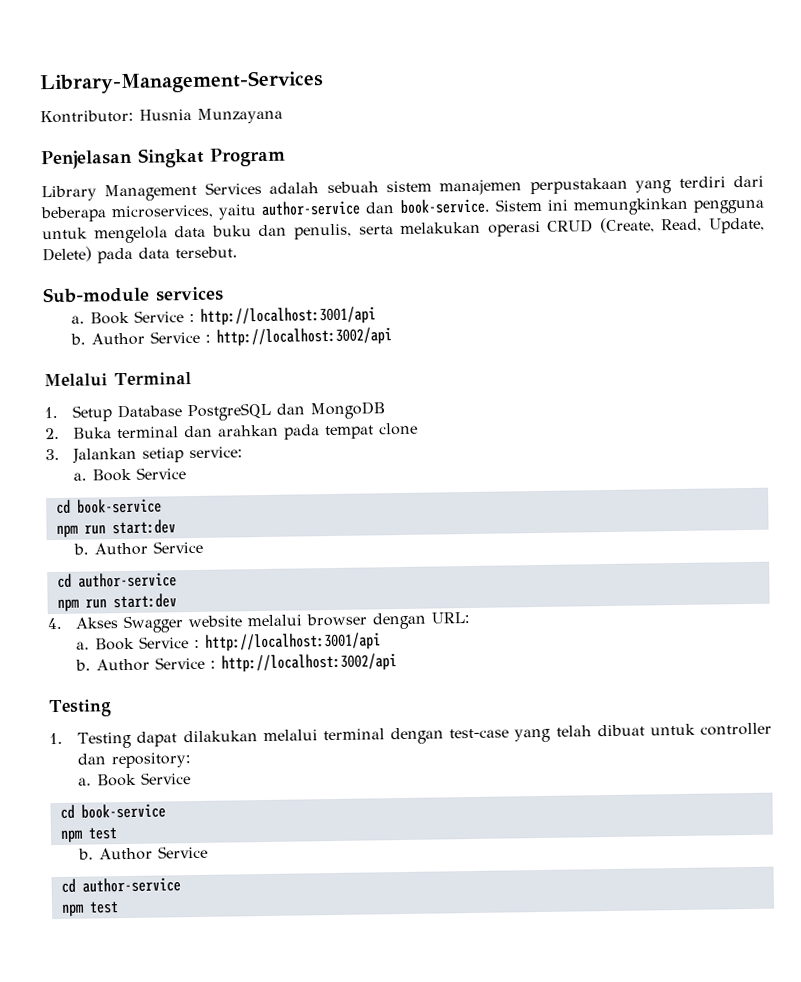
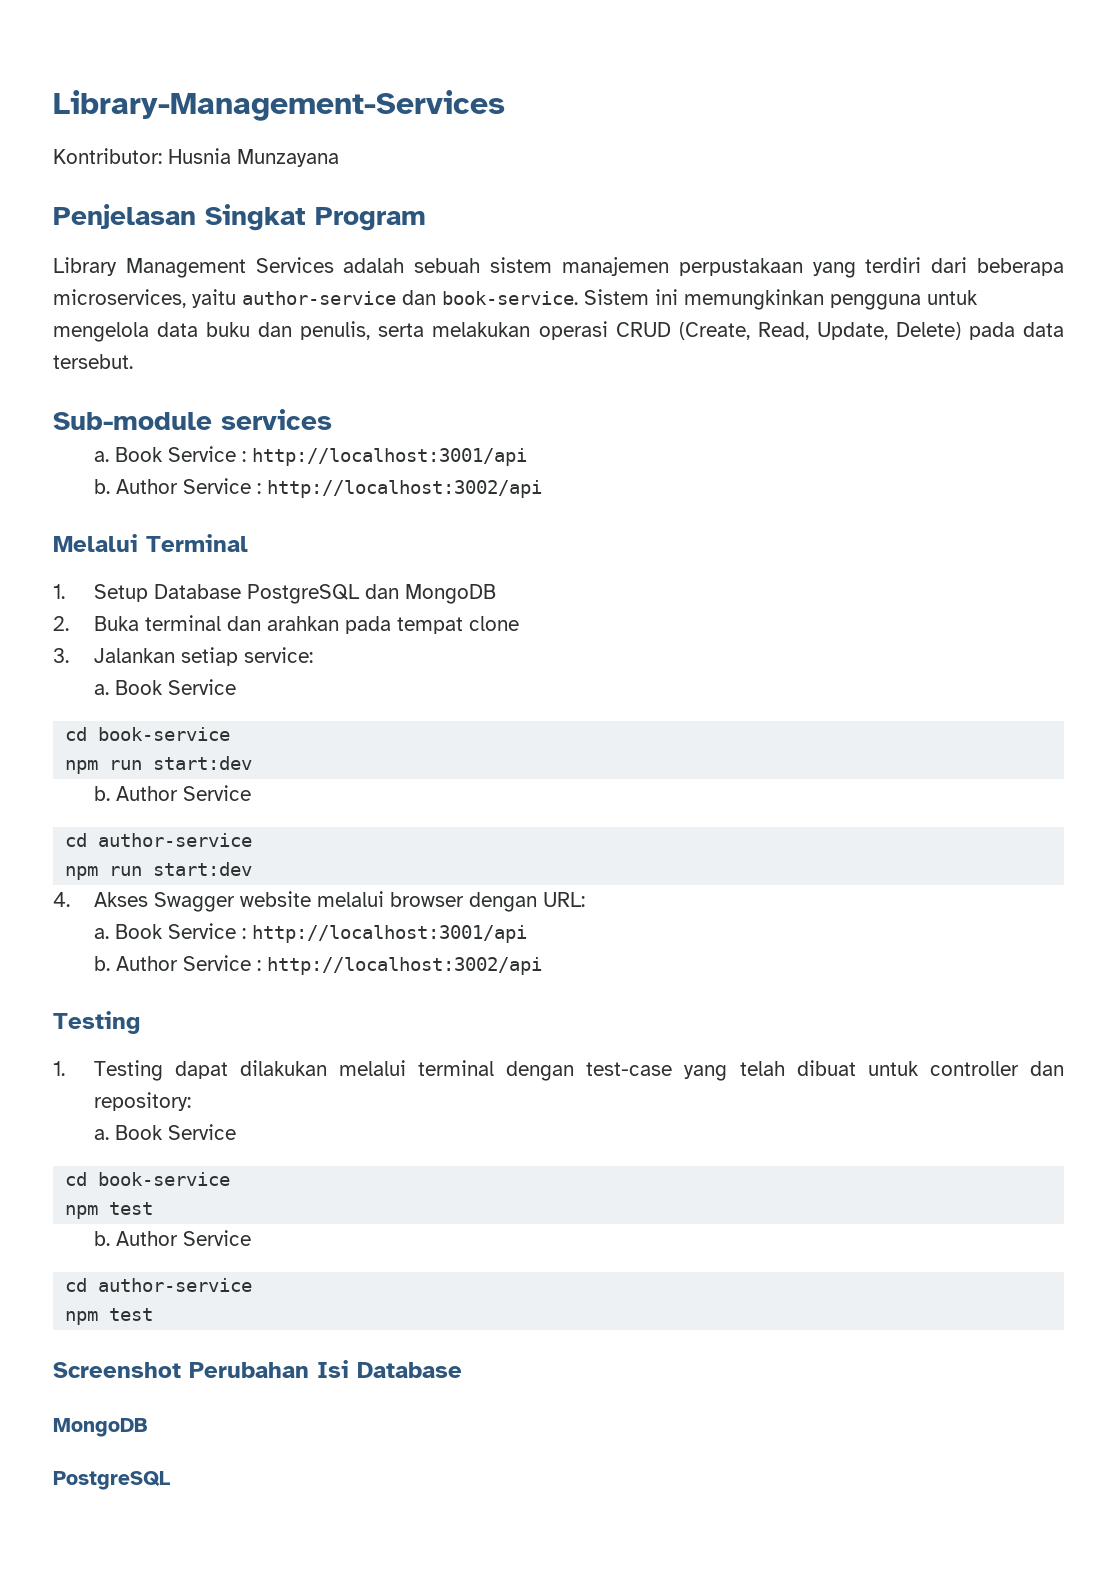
(119, 907) none -> [53,1360,462,1378] [53,1418,147,1437] [53,1471,170,1490] // Screenshot Perubahan Isi Database // MongoDB // PostgreSQL

